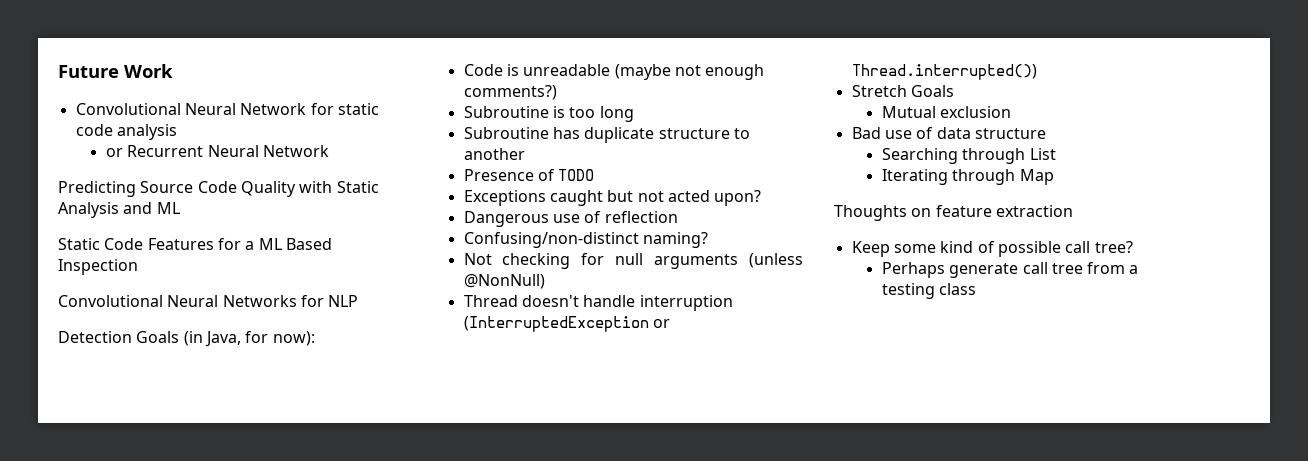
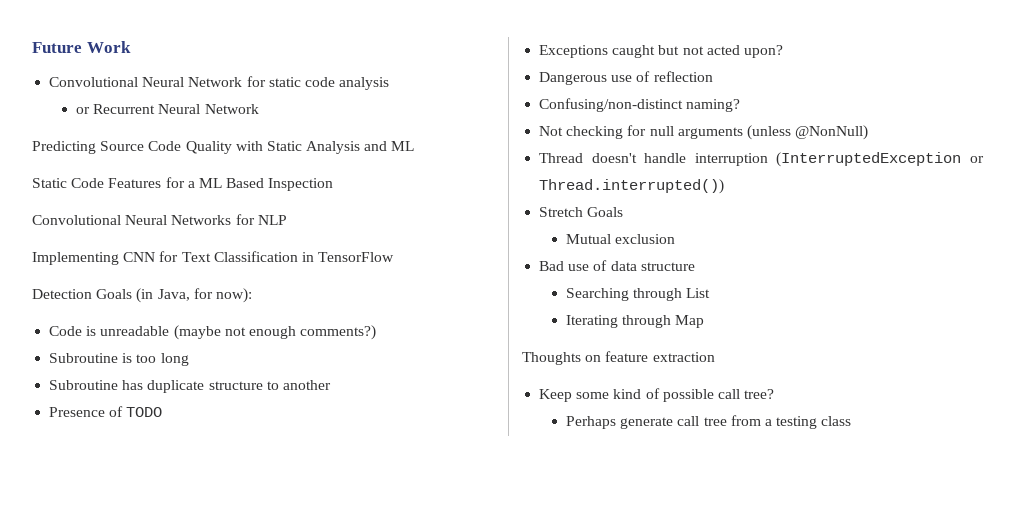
(359, 301) none -> [32,251,395,265] // Implementing CNN for Text Classification in TensorFlow

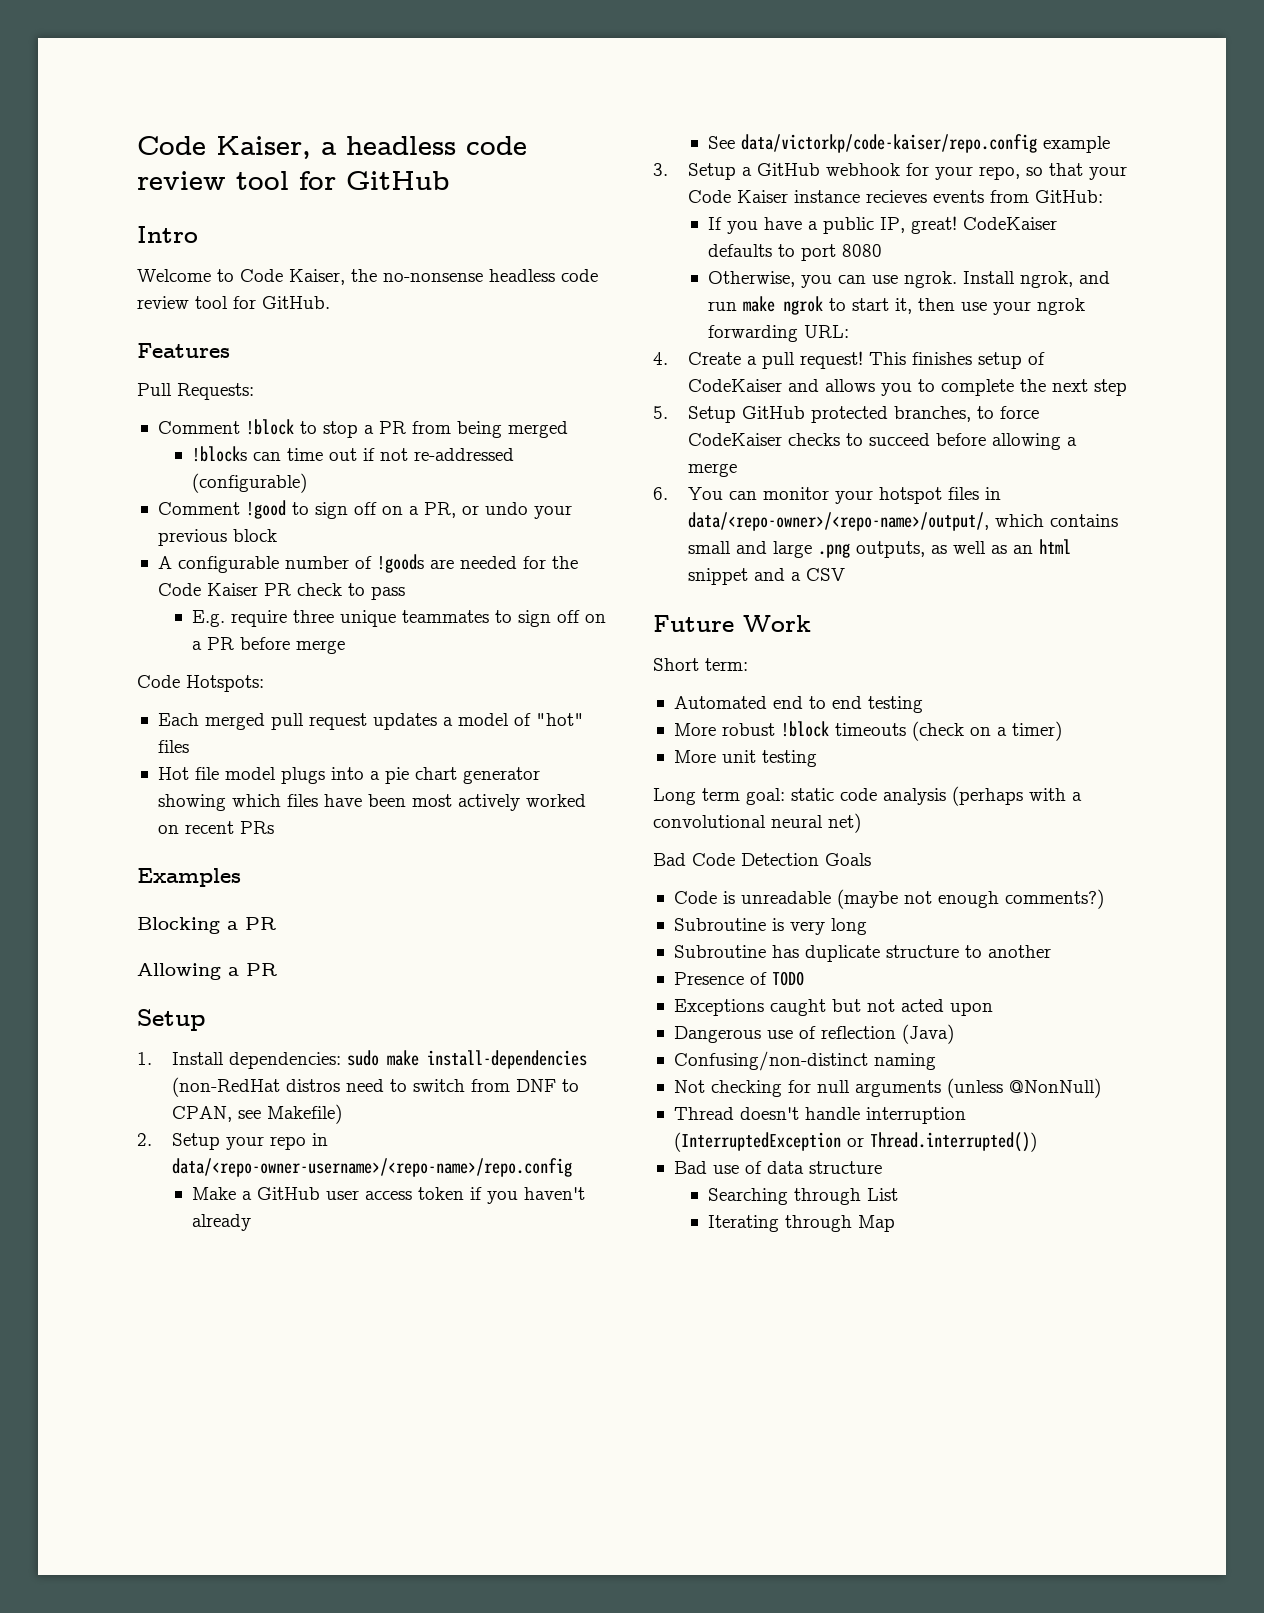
[32,41,131,53] [49,76,390,90] [75,104,259,114] [32,141,415,154] [32,177,334,191] [32,214,287,225] [32,251,395,265] [32,288,252,303] Future Work // Convolutional Neural Network for static code analysis // or Recurrent Neural Network // Predicting Source Code Quality with Static Analysis and ML // Static Code Features for a ML Based Inspection // Convolutional Neural Networks for NLP // Implementing CNN for Text Classification in TensorFlow // Detection Goals (in Java, for now): -> [137,136,527,159] [137,171,449,190] [137,226,198,243] [137,269,598,285] [137,296,330,309] [137,343,230,358] [137,383,254,400] [157,419,568,438] [192,446,515,462] [192,473,308,493] [157,500,572,519] [157,529,277,546] [157,554,578,573] [157,583,405,600] [192,610,607,627] [192,637,346,654] [137,675,264,692] [157,713,584,730] [157,740,189,753] [157,767,540,784] [157,794,586,811] [157,821,274,834] [137,868,241,887] [137,917,276,934] [137,963,277,980] [137,1009,205,1031] [137,1050,587,1069] [171,1077,579,1097] [171,1104,342,1124] [137,1133,328,1150] [171,1158,572,1177] [192,1187,586,1204] [192,1214,252,1231] [708,134,1111,153] [653,163,1127,180] [687,190,1103,203] [708,216,1058,234] [708,244,883,261] [708,271,1111,288] [708,296,1086,315] [708,325,850,342] [653,351,1045,369] [687,379,1127,396] [653,406,1039,423] [687,433,1077,450] [687,463,737,477] [653,487,1001,504] [687,512,1118,531] [687,539,1071,558] [687,568,845,585] [653,615,811,632] [653,658,748,671] [673,696,923,713] [673,721,1062,741] [673,750,817,767] [653,786,1082,806] [653,813,861,833] [653,853,871,866] Code Kaiser, a headless code review tool for GitHub // Intro // Welcome to Code Kaiser, the no-nonsense headless code review tool for GitHub. // Features // Pull Requests: // Comment !block to stop a PR from being merged // !blocks can time out if not re-addressed (configurable) // Comment !good to sign off on a PR, or undo your previous block // A configurable number of !goods are needed for the Code Kaiser PR check to pass // E.g. require three unique teammates to sign off on a PR before merge // Code Hotspots: // Each merged pull request updates a model of "hot" files // Hot file model plugs into a pie chart generator showing which files have been most actively worked on recent PRs // Examples // Blocking a PR // Allowing a PR // Setup // 1. Install dependencies: sudo make install-dependencies (non-RedHat distros need to switch from DNF to CPAN, see Makefile) // 2. Setup your repo in data/<repo-owner-username>/<repo-name>/repo.config // Make a GitHub user access token if you haven't already // See data/victorkp/code-kaiser/repo.config example // 3. Setup a GitHub webhook for your repo, so that your Code Kaiser instance recieves events from GitHub: // If you have a public IP, great! CodeKaiser defaults to port 8080 // Otherwise, you can use ngrok. Install ngrok, and run make ngrok to start it, then use your ngrok forwarding URL: // 4. Create a pull request! This finishes setup of CodeKaiser and allows you to complete the next step // 5. Setup GitHub protected branches, to force CodeKaiser checks to succeed before allowing a merge // 6. You can monitor your hotspot files in data/<repo-owner>/<repo-name>/output/, which contains small and large .png outputs, as well as an html snippet and a CSV // Future Work // Short term: // Automated end to end testing // More robust !block timeouts (check on a timer) // More unit testing // Long term goal: static code analysis (perhaps with a convolutional neural net) // Bad Code Detection Goals
[136,354,157,363] too -> [789,921,825,935] very
[743,45,783,58] upon? -> [949,1002,993,1016] upon
(713, 76) none -> [901,1024,954,1044] (Java)
[686,99,741,112] naming? -> [873,1053,936,1070] naming
[539,207,624,217] [565,234,676,244] // Stretch Goals // Mutual exclusion -> (1037, 1142) none
[522,351,715,365] [539,388,775,402] [565,415,852,429] // Thoughts on feature extraction // Keep some kind of possible call tree? // Perhaps generate call tree from a testing class -> (896, 1223) none

